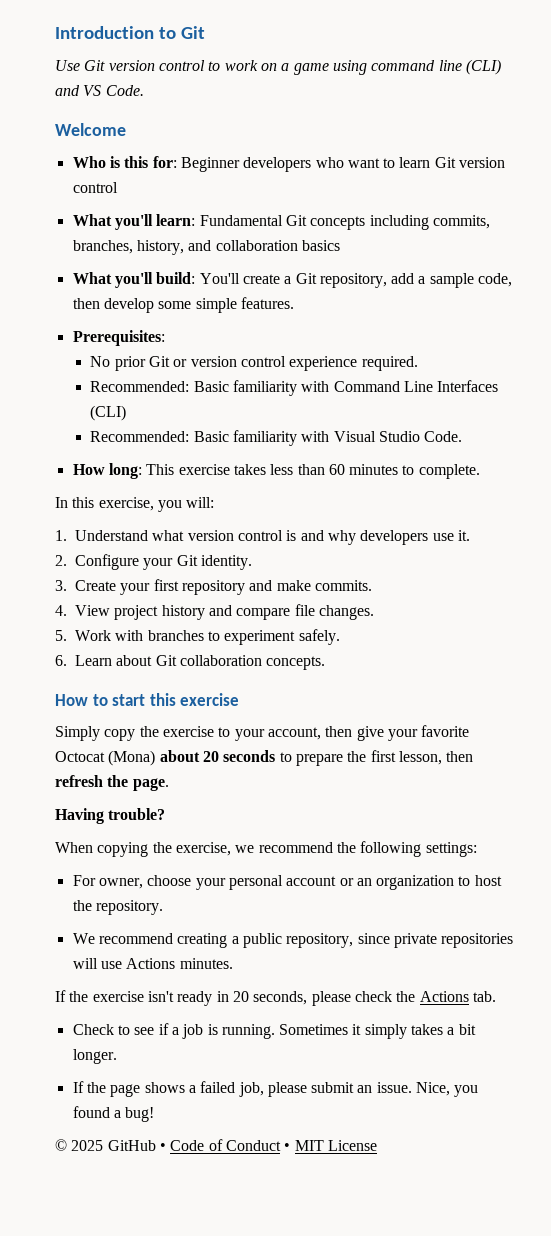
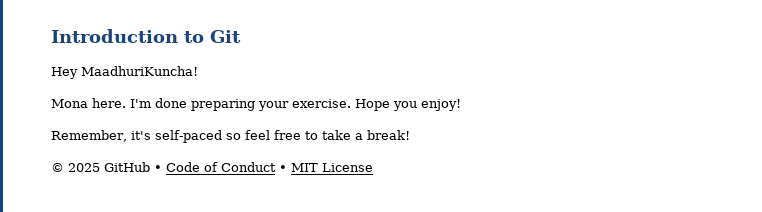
[55,59,501,75] [55,85,144,96] [55,123,126,136] [72,156,506,172] [72,182,118,193] [72,214,490,230] [72,240,340,255] [72,272,513,288] [72,297,294,313] [72,330,165,346] [90,356,418,371] [90,380,499,396] [90,405,127,421] [90,430,463,446] [72,463,480,479] [55,497,215,512] [55,530,470,545] [55,554,252,570] [55,579,372,595] [55,604,374,620] [55,629,340,645] [55,655,326,670] [55,693,240,706] [55,725,470,741] [55,750,474,766] [55,775,169,791] [55,808,166,824] [55,841,477,857] [72,875,502,890] [72,900,163,915] [72,933,514,948] [72,958,233,969] [55,990,496,1006] [72,1023,476,1039] [72,1049,117,1064] [72,1081,479,1097] [72,1106,155,1122] Use Git version control to work on a game using command line (CLI) and VS Code. // Welcome // Who is this for: Beginner developers who want to learn Git version control // What you'll learn: Fundamental Git concepts including commits, branches, history, and collaboration basics // What you'll build: You'll create a Git repository, add a sample code, then develop some simple features. // Prerequisites: // No prior Git or version control experience required. // Recommended: Basic familiarity with Command Line Interfaces (CLI) // Recommended: Basic familiarity with Visual Studio Code. // How long: This exercise takes less than 60 minutes to complete. // In this exercise, you will: // 1. Understand what version control is and why developers use it. // 2. Configure your Git identity. // 3. Create your first repository and make commits. // 4. View project history and compare file changes. // 5. Work with branches to experiment safely. // 6. Learn about Git collaboration concepts. // How to start this exercise // Simply copy the exercise to your account, then give your favorite Octocat (Mona) about 20 seconds to prepare the first lesson, then refresh the page. // Having trouble? // When copying the exercise, we recommend the following settings: // For owner, choose your personal account or an organization to host the repository. // We recommend creating a public repository, since private repositories will use Actions minutes. // If the exercise isn't ready in 20 seconds, please check the Actions tab. // Check to see if a job is running. Sometimes it simply takes a bit longer. // If the page shows a failed job, please submit an issue. Nice, you found a bug! -> [51,66,198,79] [51,98,461,111] [51,130,410,143] Hey MaadhuriKuncha! // Mona here. I'm done preparing your exercise. Hope you enjoy! // Remember, it's self-paced so feel free to take a break!

